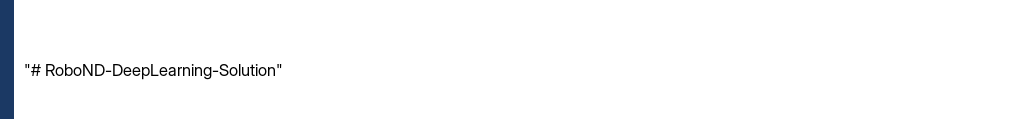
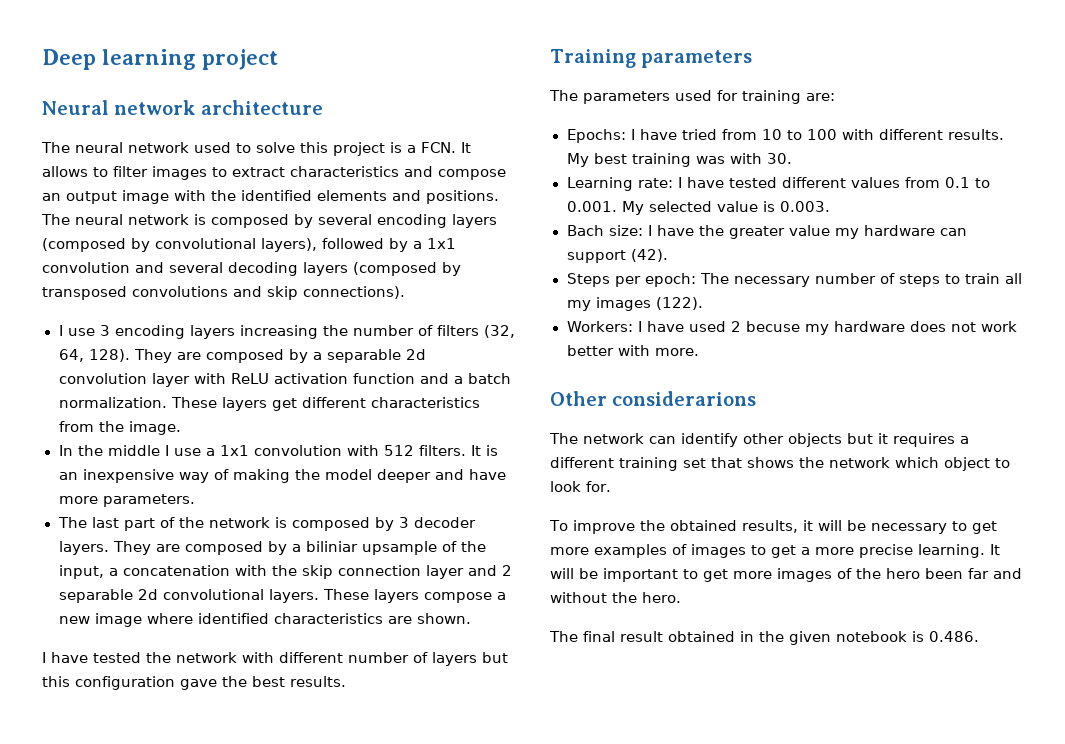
[24,64,284,80] "# RoboND-DeepLearning-Solution" -> [42,49,279,70] [42,100,323,115] [41,142,471,156] [42,166,506,180] [42,190,499,204] [41,214,497,228] [42,238,456,252] [42,262,461,276] [42,286,405,300] [58,325,515,339] [58,349,426,363] [58,373,511,387] [58,397,480,411] [58,421,181,435] [58,445,498,456] [58,469,506,483] [58,494,195,507] [57,517,476,531] [58,541,486,555] [58,565,512,579] [58,589,506,603] [58,613,471,627] [42,652,508,666] [42,676,346,690] [550,49,753,68] [549,90,835,104] [566,129,1004,143] [566,153,792,167] [566,177,990,191] [566,201,830,215] [566,225,967,239] [566,249,668,263] [566,273,1022,287] [566,297,703,311] [566,321,1018,335] [566,345,699,356] [550,391,757,406] [549,433,969,447] [550,457,1010,471] [550,481,611,492] [549,520,997,534] [550,544,1000,558] [550,568,1022,582] [550,592,681,603] [549,631,979,645] Deep learning project // Neural network architecture // The neural network used to solve this project is a FCN. It allows to filter images to extract characteristics and compose an output image with the identified elements and positions. The neural network is composed by several encoding layers (composed by convolutional layers), followed by a 1x1 convolution and several decoding layers (composed by transposed convolutions and skip connections). // I use 3 encoding layers increasing the number of filters (32, 64, 128). They are composed by a separable 2d convolution layer with ReLU activation function and a batch normalization. These layers get different characteristics from the image. // In the middle I use a 1x1 convolution with 512 filters. It is an inexpensive way of making the model deeper and have more parameters. // The last part of the network is composed by 3 decoder layers. They are composed by a biliniar upsample of the input, a concatenation with the skip connection layer and 2 separable 2d convolutional layers. These layers compose a new image where identified characteristics are shown. // I have tested the network with different number of layers but this configuration gave the best results. // Training parameters // The parameters used for training are: // Epochs: I have tried from 10 to 100 with different results. My best training was with 30. // Learning rate: I have tested different values from 0.1 to 0.001. My selected value is 0.003. // Bach size: I have the greater value my hardware can support (42). // Steps per epoch: The necessary number of steps to train all my images (122). // Workers: I have used 2 becuse my hardware does not work better with more. // Other considerarions // The network can identify other objects but it requires a different training set that shows the network which object to look for. // To improve the obtained results, it will be necessary to get more examples of images to get a more precise learning. It will be important to get more images of the hero been far and without the hero. // The final result obtained in the given notebook is 0.486.

